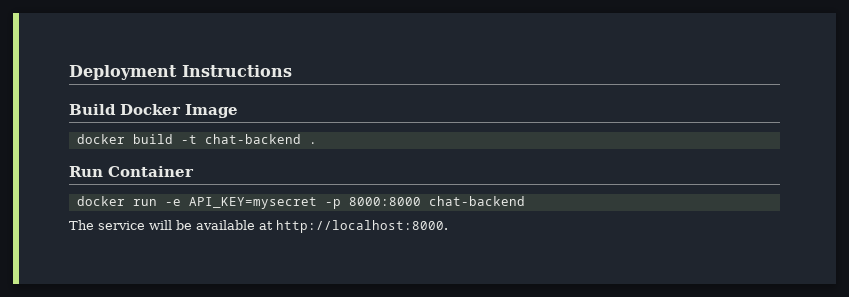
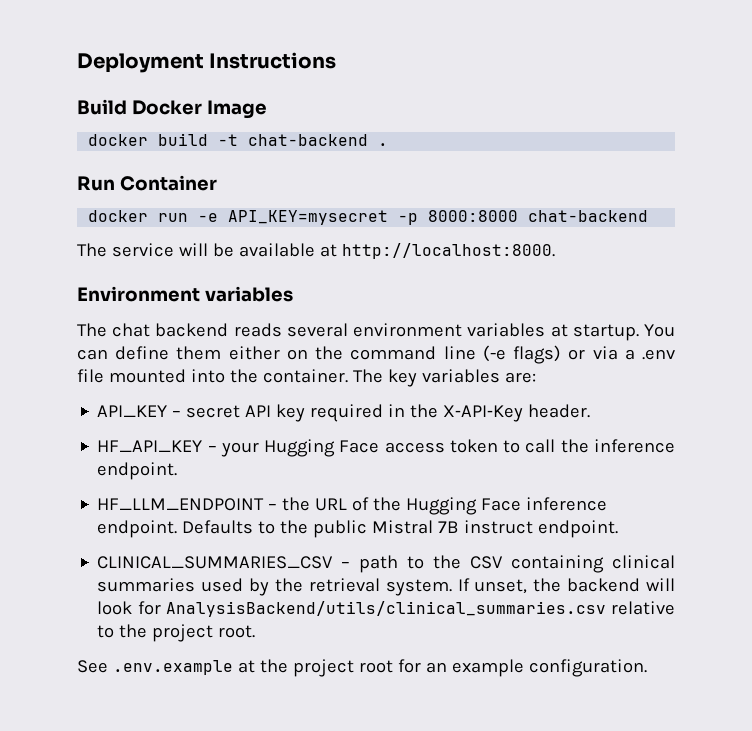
(448, 226) none -> [77,286,293,302] [77,323,675,341] [77,345,676,364] [77,369,536,387] [97,404,591,422] [97,439,675,457] [97,462,178,480] [97,497,608,515] [97,520,619,538] [97,555,675,573] [97,578,675,596] [97,601,675,617] [97,624,256,642] [77,659,647,677] // Environment variables // The chat backend reads several environment variables at startup. You can define them either on the command line (-e flags) or via a .env file mounted into the container. The key variables are: // API_KEY – secret API key required in the X‑API‑Key header. // HF_API_KEY – your Hugging Face access token to call the inference endpoint. // HF_LLM_ENDPOINT – the URL of the Hugging Face inference endpoint. Defaults to the public Mistral 7B instruct endpoint. // CLINICAL_SUMMARIES_CSV – path to the CSV containing clinical summaries used by the retrieval system. If unset, the backend will look for AnalysisBackend/utils/clinical_summaries.csv relative to the project root. // See .env.example at the project root for an example configuration.

